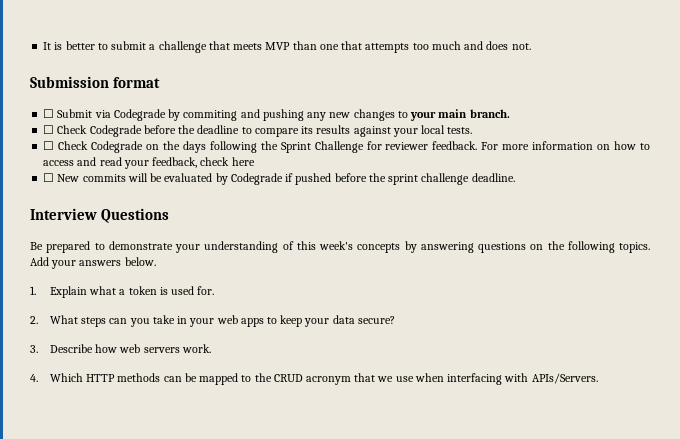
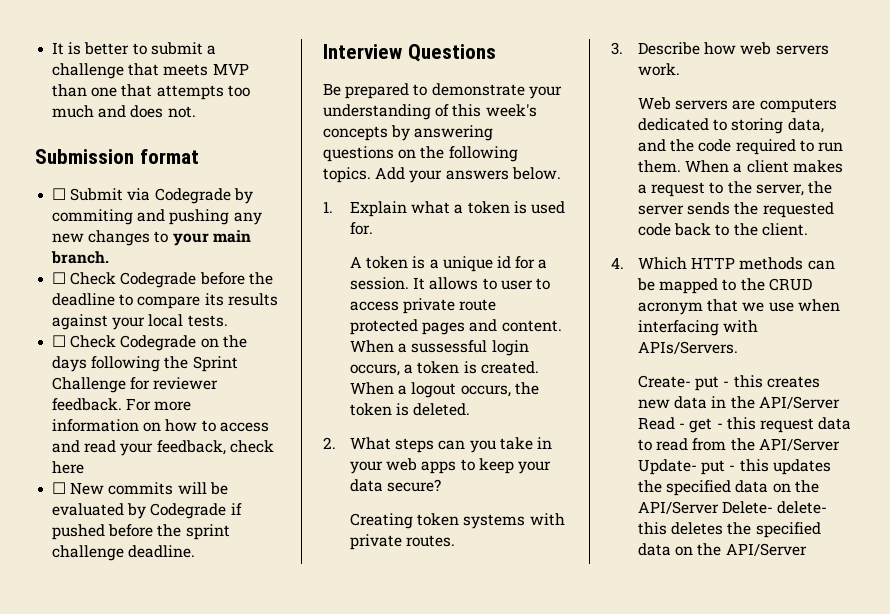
(215, 290) none -> [349,256,548,272] [349,277,550,290] [349,298,497,314] [349,319,562,335] [349,340,529,356] [349,361,539,376] [349,382,539,398] [349,403,471,416] // A token is a unique id for a session. It allows to user to access private route protected pages and content. When a sussessful login occurs, a token is created. When a logout occurs, the token is deleted.
(395, 320) none -> [349,513,565,529] [349,534,456,550] // Creating token systems with private routes.
(211, 348) none -> [637,97,837,113] [637,118,824,134] [637,139,843,155] [637,160,843,173] [637,181,832,197] [637,202,834,218] [637,223,808,236] // Web servers are computers dedicated to storing data, and the code required to run them. When a client makes a request to the server, the server sends the requested code back to the client.
(598, 378) none -> [637,375,820,391] [637,396,840,409] [637,417,852,433] [637,438,840,451] [637,459,831,475] [637,480,819,496] [637,501,828,514] [637,522,821,538] [637,543,807,556] // Create- put - this creates new data in the API/Server Read - get - this request data to read from the API/Server Update- put - this updates the specified data on the API/Server Delete- delete- this deletes the specified data on the API/Server

